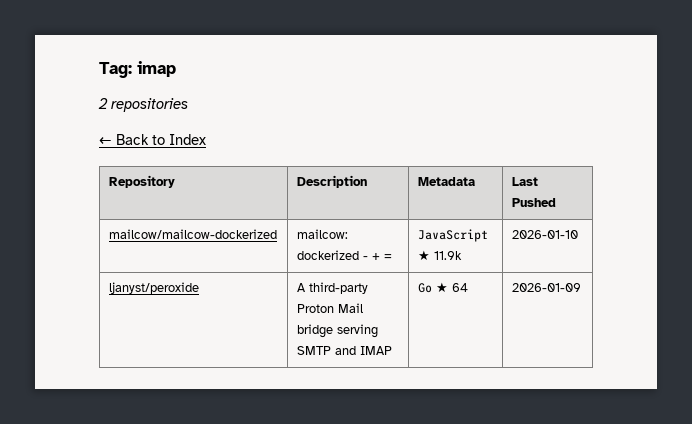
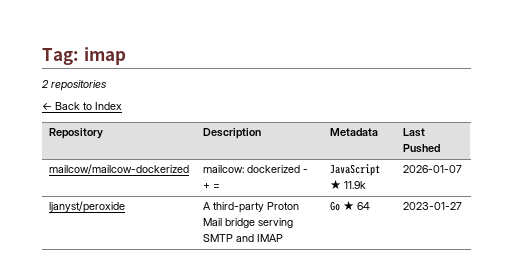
[511,230,578,239] 2026-01-10 -> [402,165,462,173] 2026-01-07
[511,283,581,292] 2026-01-09 -> [402,202,462,210] 2023-01-27

